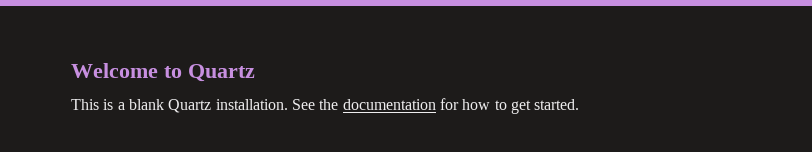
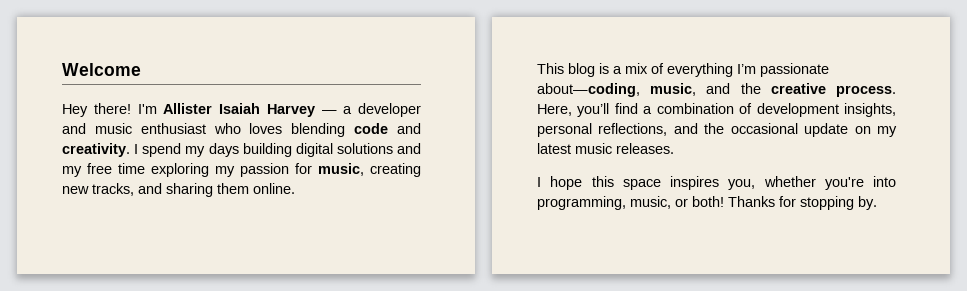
[164,64,255,82] to Quartz -> [62,103,421,117] [62,123,421,137] [62,143,421,157] [62,163,421,177] [62,183,295,197] // Hey there! I'm Allister Isaiah Harvey — a developer and music enthusiast who loves blending code and creativity. I spend my days building digital solutions and my free time exploring my passion for music, creating new tracks, and sharing them online.
(99, 104) none -> [568,63,595,77] blog
[128,98,580,114] blank Quartz installation. See the documentation for how to get started. -> [625,63,829,77] [537,83,896,97] [537,103,896,117] [537,123,897,137] [537,143,674,154] [537,176,896,190] [537,196,877,210] mix of everything I’m passionate about—coding, music, and the creative process. Here, you’ll find a combination of development insights, personal reflections, and the occasional update on my latest music releases. // I hope this space inspires you, whether you're into programming, music, or both! Thanks for stopping by.

